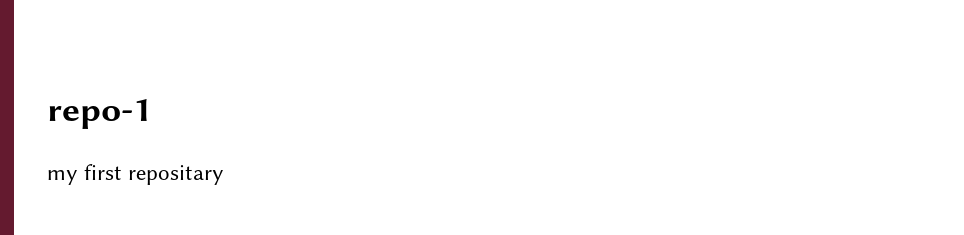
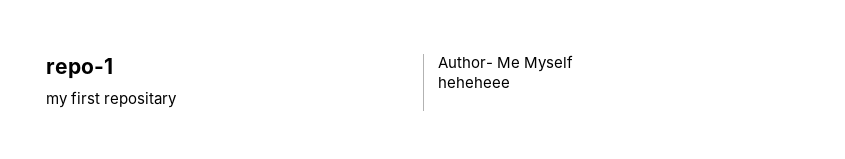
(225, 175) none -> [438,55,574,72] [438,77,510,88] // Author- Me Myself // heheheee

